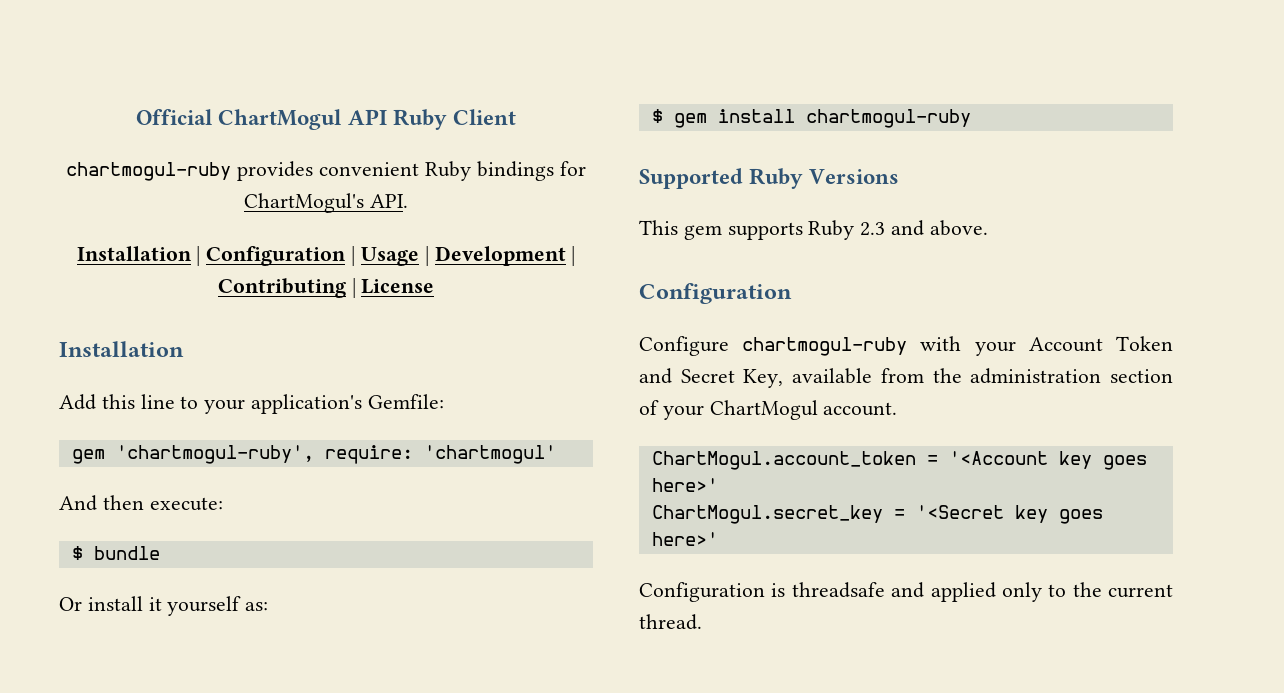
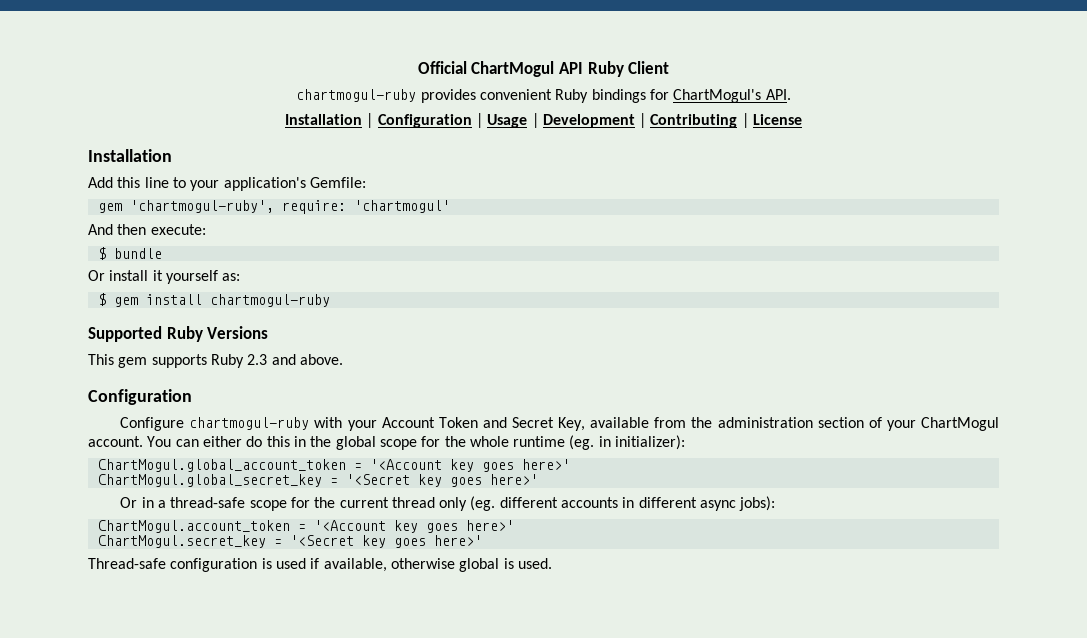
(898, 409) none -> [147,435,686,450] [97,459,570,472] [97,474,538,487] [120,496,776,511] You can either do this in the global scope for the whole runtime (eg. in initializer): // ChartMogul.global_account_token = '<Account key goes here>' // ChartMogul.global_secret_key = '<Secret key goes here>' // Or in a thread-safe scope for the current thread only (eg. different accounts in different async jobs):
[639,582,1173,602] [639,614,702,630] Configuration is threadsafe and applied only to the current thread. -> [88,558,552,572] Thread-safe configuration is used if available, otherwise global is used.

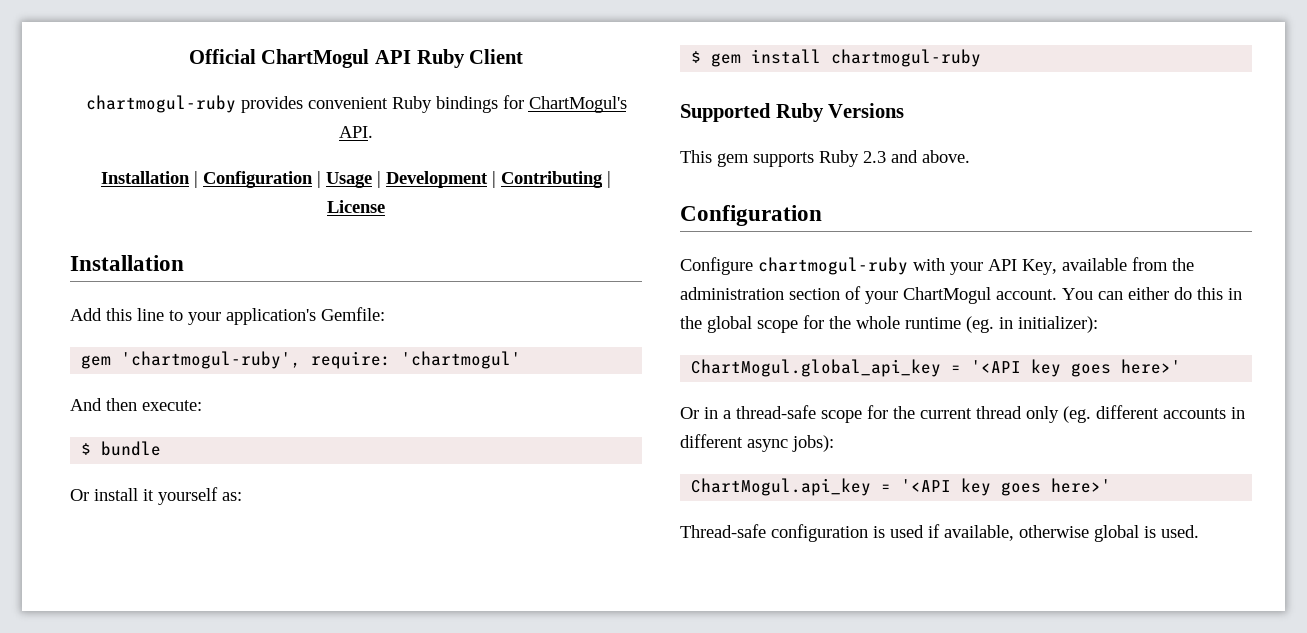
[381,417,555,428] Account Token and Secret -> [988,259,1017,271] API
[97,459,570,472] [97,474,410,487] ChartMogul.global_account_token = '<Account key goes here>' // ChartMogul.global_secret_key = '<Secret -> [691,359,1022,377] ChartMogul.global_api_key = '<API
[97,520,514,533] [97,535,354,548] ChartMogul.account_token = '<Account key goes here>' // ChartMogul.secret_key = '<Secret -> [691,478,952,496] ChartMogul.api_key = '<API

